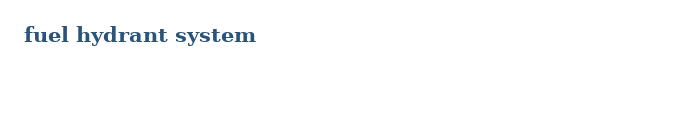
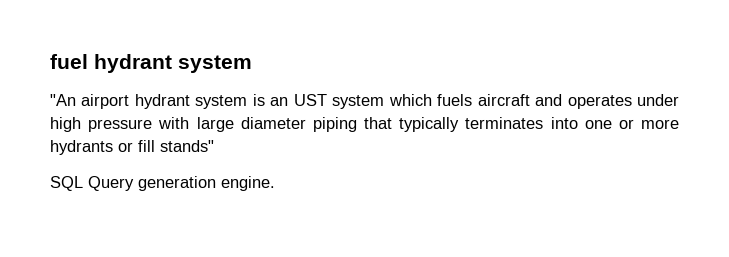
(256, 37) none -> [50,94,679,109] [50,117,679,132] [50,140,214,155] [50,176,275,191] // "An airport hydrant system is an UST system which fuels aircraft and operates under high pressure with large diameter piping that typically terminates into one or more hydrants or fill stands" // SQL Query generation engine.

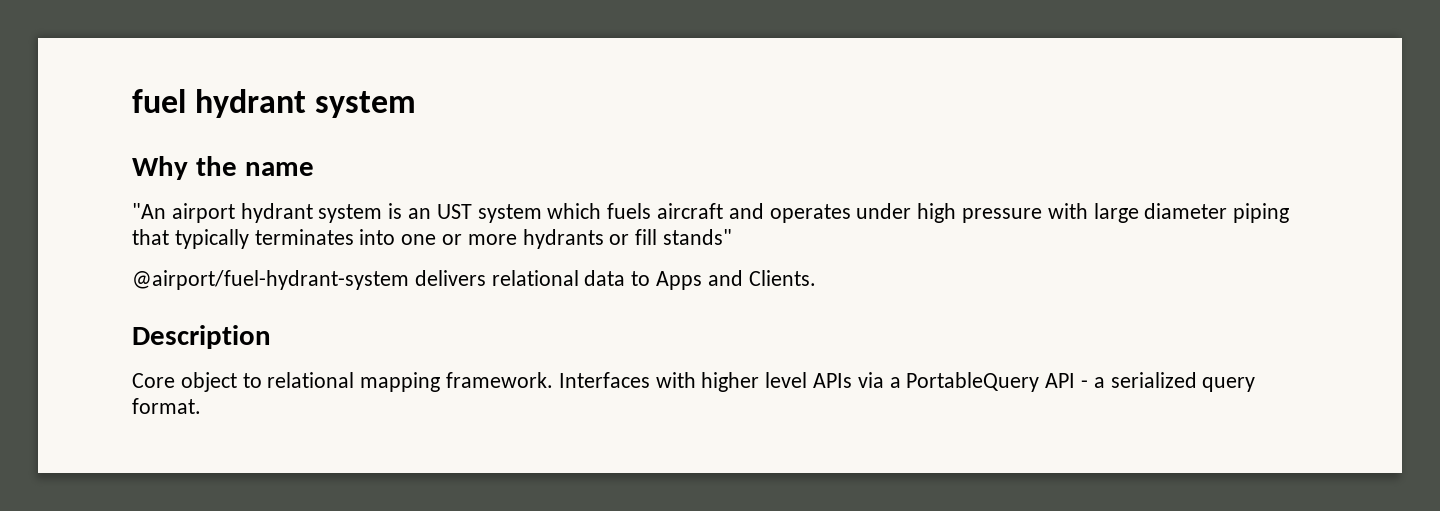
(252, 64) none -> [132,156,314,180] // Why the name
[50,176,275,191] SQL Query generation engine. -> [132,270,816,290] [132,325,271,349] [132,372,1256,392] [132,398,201,414] @airport/fuel-hydrant-system delivers relational data to Apps and Clients. // Description // Core object to relational mapping framework. Interfaces with higher level APIs via a PortableQuery API - a serialized query format.

